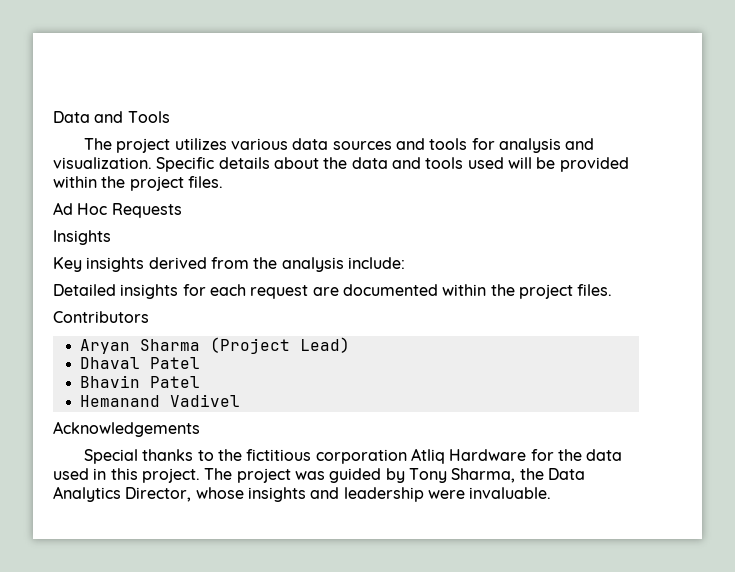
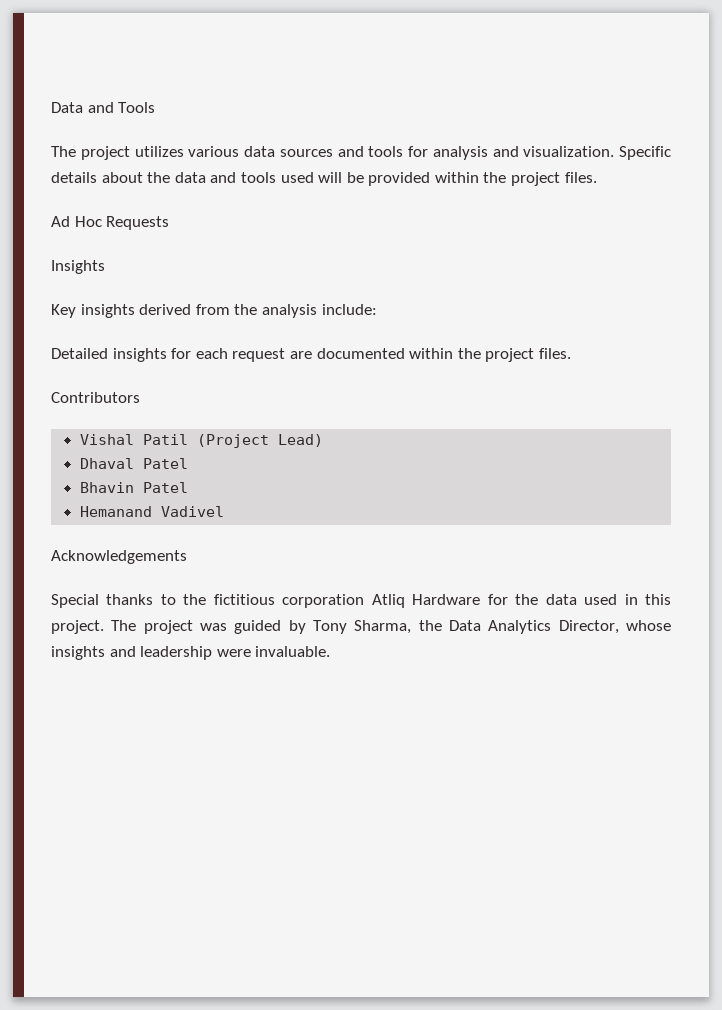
[80,339,201,354] Aryan Sharma -> [79,434,188,445] Vishal Patil

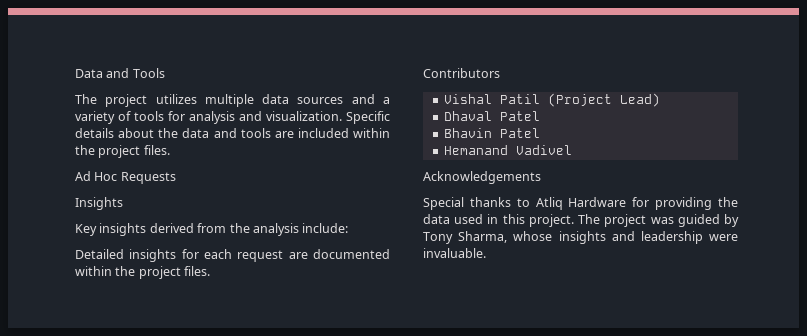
[188,146,240,157] various -> [204,94,254,107] multiple
(364, 151) none -> [382,97,390,104] [75,111,131,124] a variety of
[280,172,431,186] used will be provided -> [274,128,349,138] are included
[183,594,365,608] the fictitious corporation -> (530, 202) none
(508, 599) none -> [655,197,713,210] providing
[418,620,619,634] the Data Analytics Director, -> (508, 237) none

